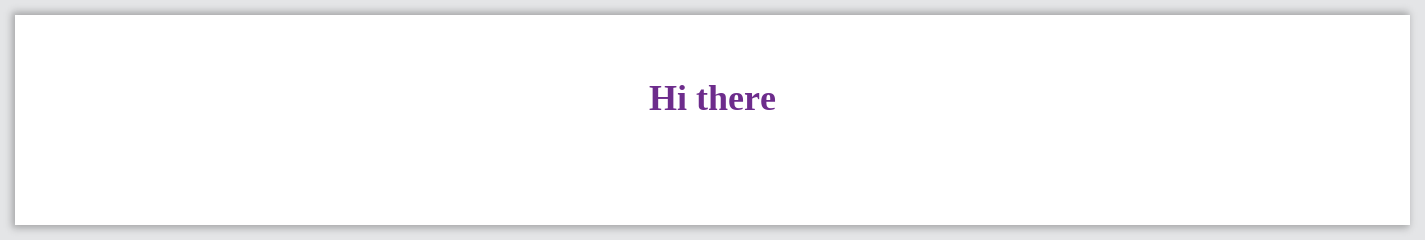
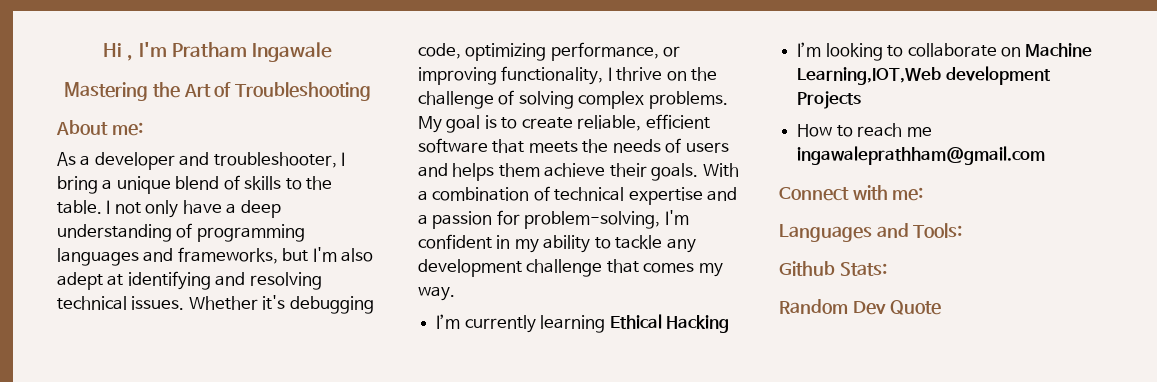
[696,85,777,110] there -> [127,42,332,62] [64,82,371,101] [56,120,143,136] [57,152,346,170] [57,175,333,194] [57,200,281,218] [57,223,305,242] [57,247,374,266] [57,271,322,290] [57,295,374,314] [418,42,681,61] [418,66,718,85] [418,90,728,109] [418,114,710,133] [418,138,729,153] [418,163,739,181] [418,186,738,205] [418,210,689,229] [418,234,696,253] [418,259,723,277] [418,286,455,301] [436,314,729,333] [797,42,1093,61] [797,66,1051,85] [797,91,862,109] [797,123,932,137] [797,146,1046,165] [779,185,924,201] [779,223,963,242] [779,261,887,276] [779,299,942,315] , I'm Pratham Ingawale // Mastering the Art of Troubleshooting // About me: // As a developer and troubleshooter, I bring a unique blend of skills to the table. I not only have a deep understanding of programming languages and frameworks, but I'm also adept at identifying and resolving technical issues. Whether it's debugging code, optimizing performance, or improving functionality, I thrive on the challenge of solving complex problems. My goal is to create reliable, efficient software that meets the needs of users and helps them achieve their goals. With a combination of technical expertise and a passion for problem-solving, I'm confident in my ability to tackle any development challenge that comes my way. // I’m currently learning Ethical Hacking // I’m looking to collaborate on Machine Learning,IOT,Web development Projects // How to reach me ingawaleprathham@gmail.com // Connect with me: // Languages and Tools: // Github Stats: // Random Dev Quote

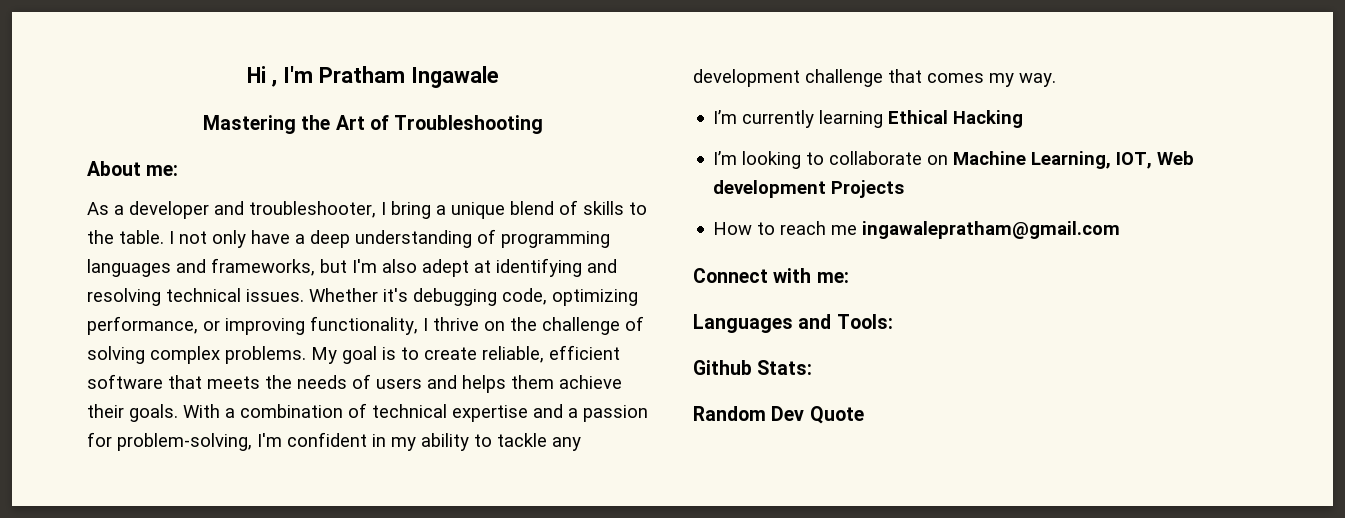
[797,67,942,85] Learning,IOT,Web -> [1031,151,1195,169] Learning, IOT, Web
[797,146,1046,165] ingawaleprathham@gmail.com -> [862,221,1121,239] ingawalepratham@gmail.com

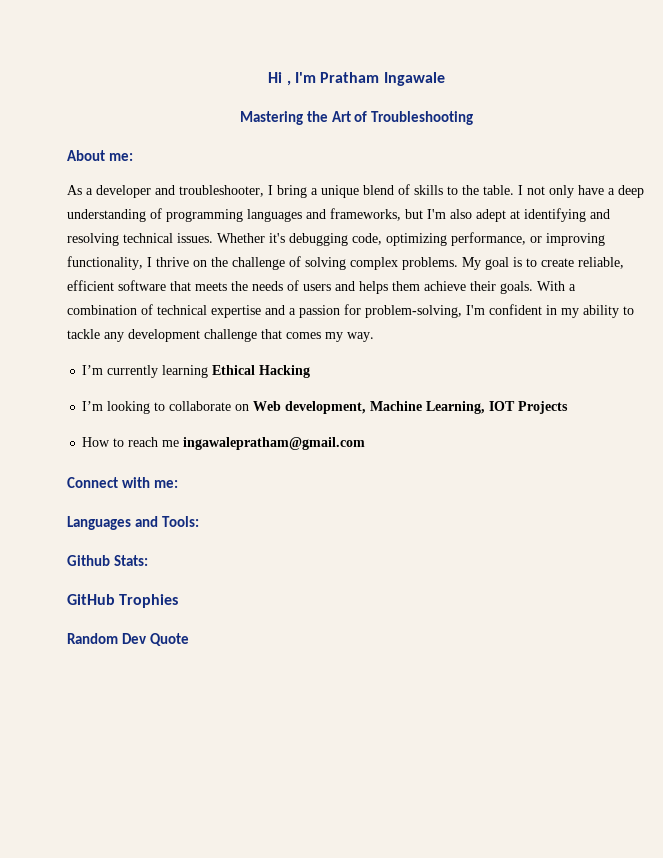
[953,151,1195,169] [713,180,827,198] Machine Learning, IOT, Web development -> [253,401,516,414] Web development, Machine Learning, IOT
(813, 367) none -> [67,594,179,608] // GitHub Trophies

